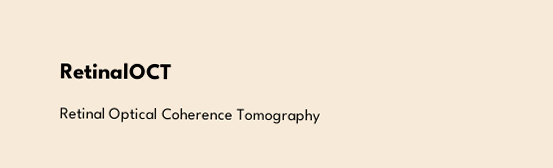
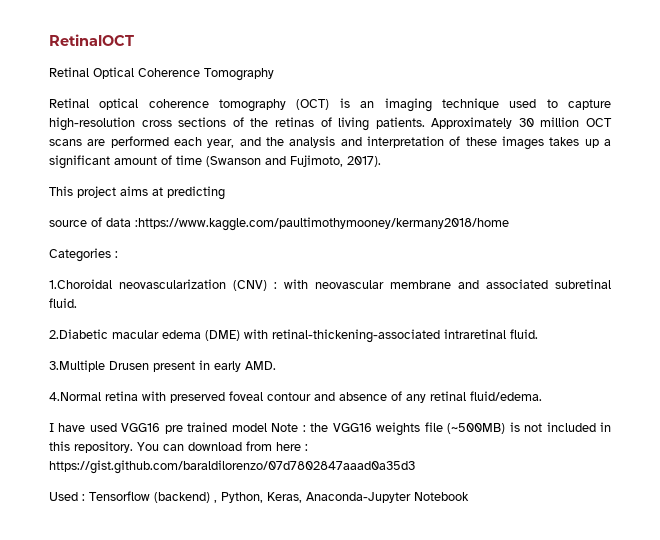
(321, 116) none -> [49,98,612,112] [49,117,612,131] [49,136,611,150] [49,155,381,169] [49,186,225,200] [49,217,509,231] [49,248,118,262] [49,279,611,291] [49,298,77,308] [49,329,538,343] [49,360,276,372] [49,391,542,403] [49,422,612,436] [49,441,308,453] [49,460,415,474] [49,491,469,503] // Retinal optical coherence tomography (OCT) is an imaging technique used to capture high-resolution cross sections of the retinas of living patients. Approximately 30 million OCT scans are performed each year, and the analysis and interpretation of these images takes up a significant amount of time (Swanson and Fujimoto, 2017). // This project aims at predicting // source of data :https://www.kaggle.com/paultimothymooney/kermany2018/home // Categories : // 1.Choroidal neovascularization (CNV) : with neovascular membrane and associated subretinal fluid. // 2.Diabetic macular edema (DME) with retinal-thickening-associated intraretinal fluid. // 3.Multiple Drusen present in early AMD. // 4.Normal retina with preserved foveal contour and absence of any retinal fluid/edema. // I have used VGG16 pre trained model Note : the VGG16 weights file (~500MB) is not included in this repository. You can download from here : https://gist.github.com/baraldilorenzo/07d7802847aaad0a35d3 // Used : Tensorflow (backend) , Python, Keras, Anaconda-Jupyter Notebook

